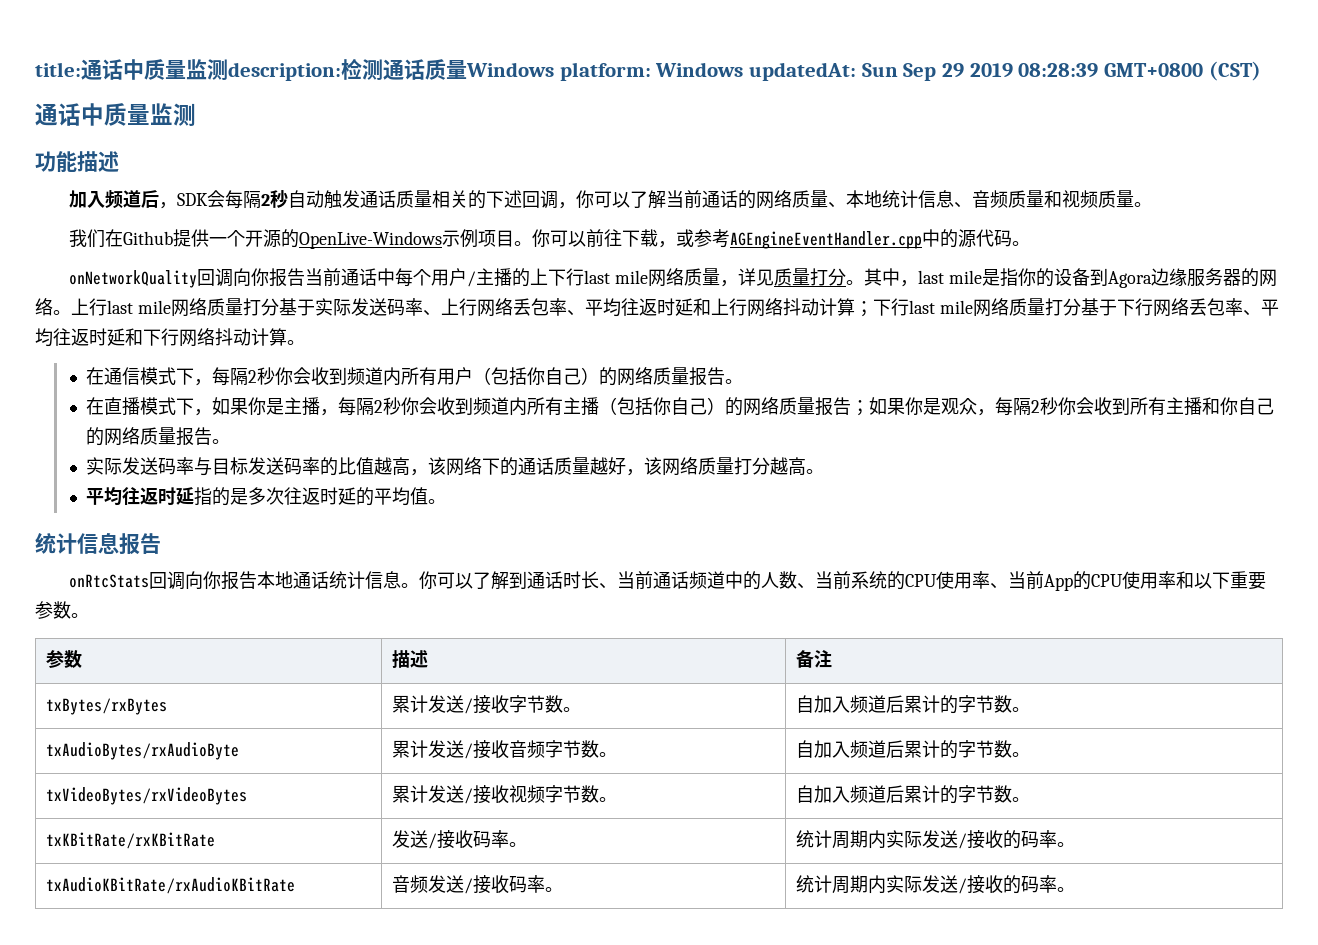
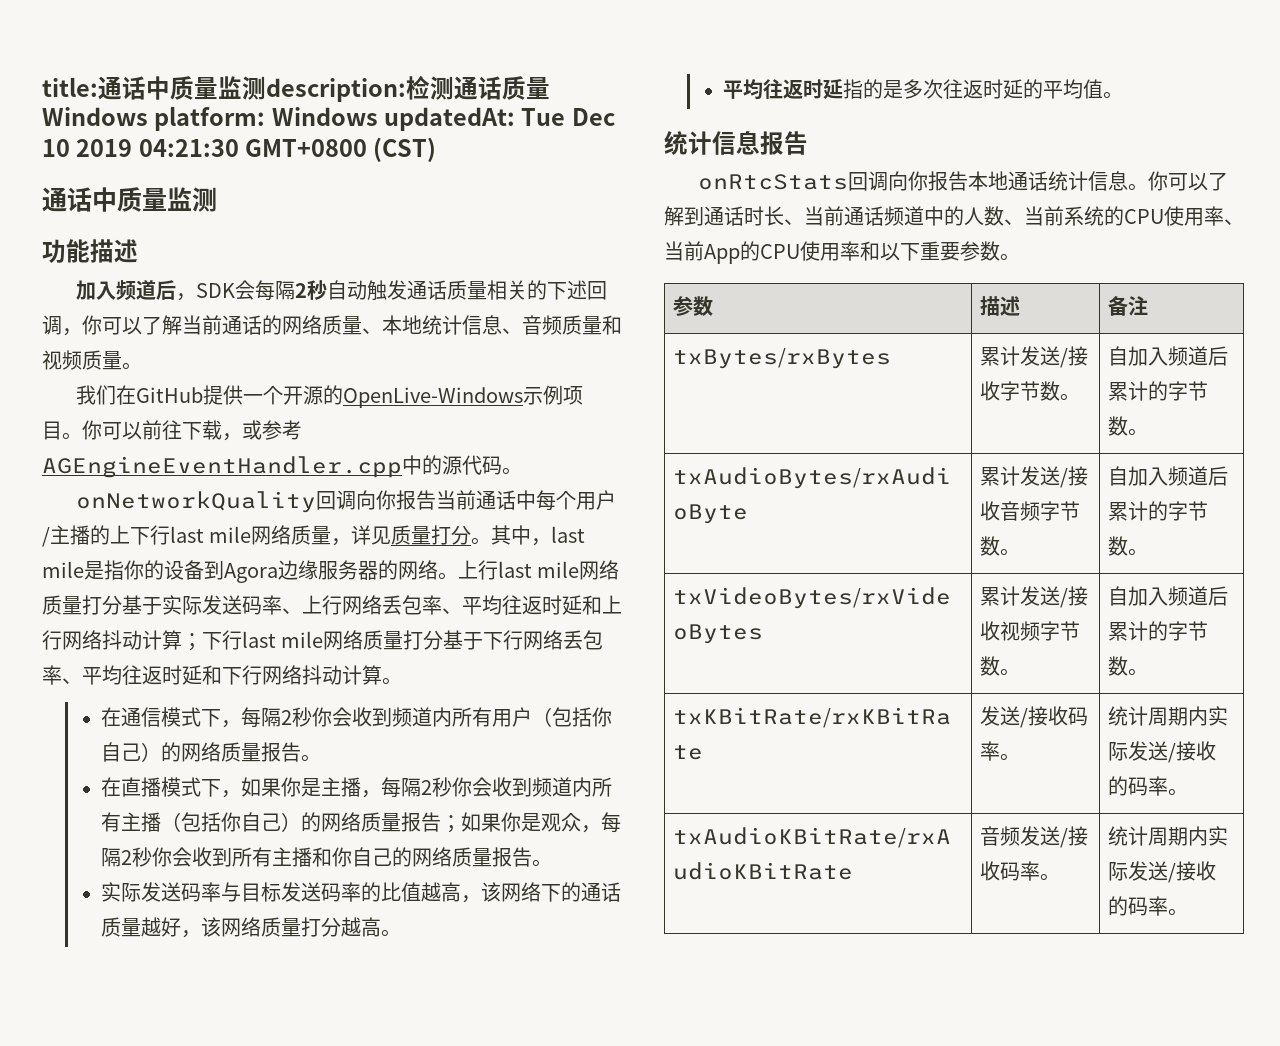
[861,63,1099,81] Sun Sep 29 2019 08:28:39 -> [521,108,615,126] [42,139,239,157] Tue Dec 10 2019 04:21:30
[122,231,173,245] Github -> [135,387,203,403] GitHub

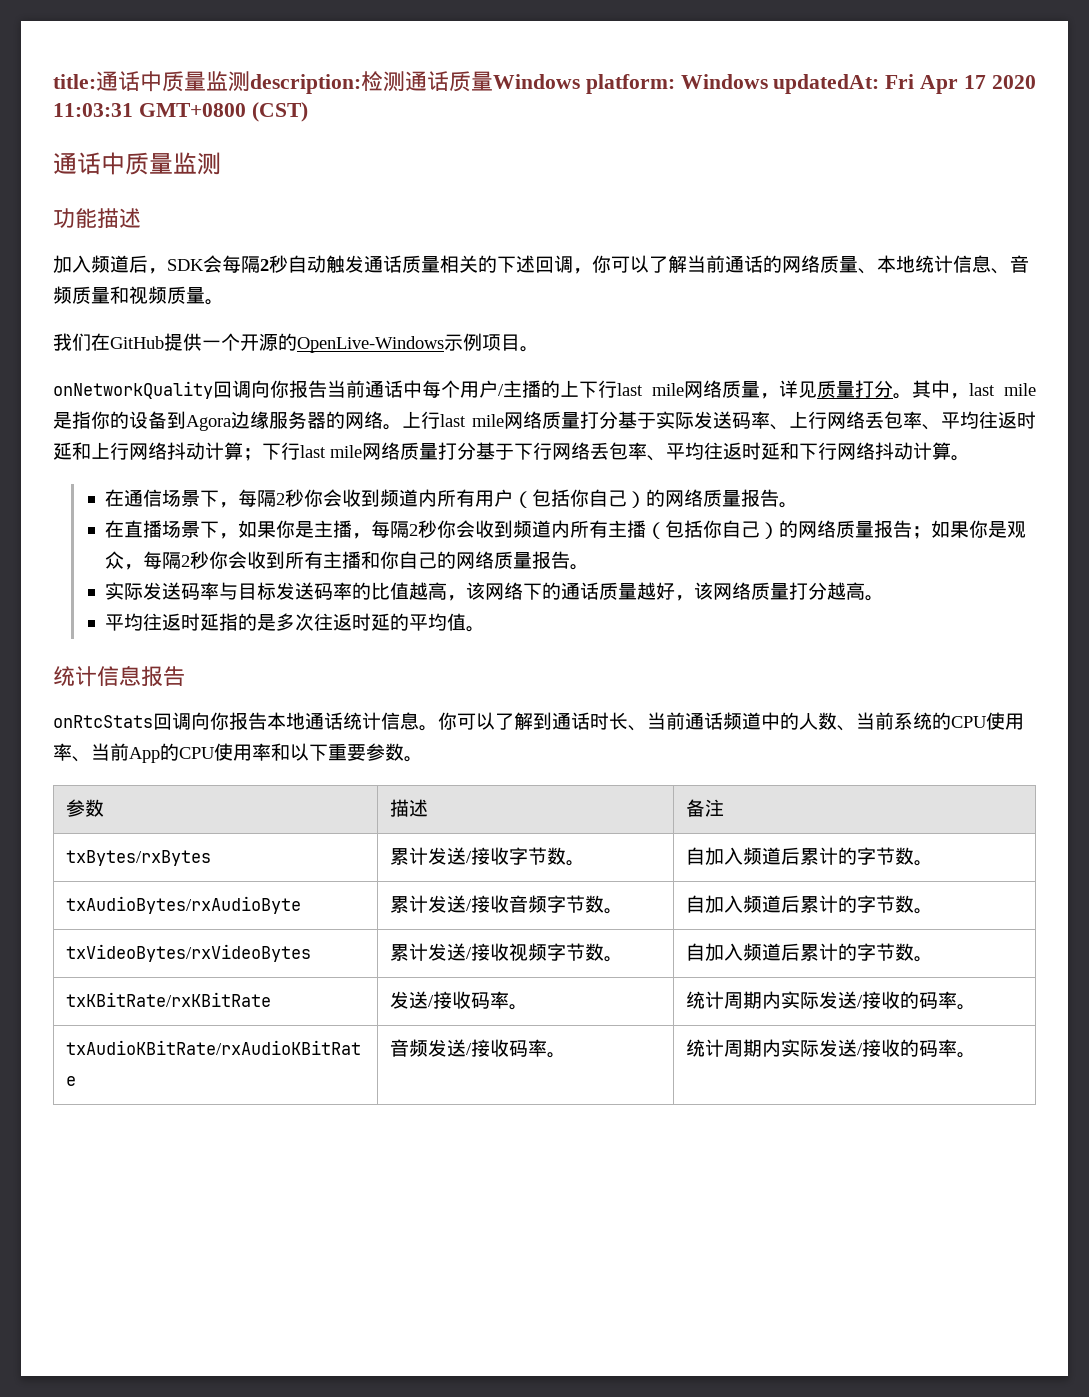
[521,108,615,126] [42,139,239,157] Tue Dec 10 2019 04:21:30 -> [885,74,1036,94] [53,103,133,117] Fri Apr 17 2020 11:03:31
[82,420,302,441] [42,455,522,478] 你可以前往下载，或参考AGEngineEventHandler.cpp中的源代码。 -> (539, 349) none
[161,707,202,727] 模式 -> [161,489,200,507] 场景
[161,777,202,797] 模式 -> [161,520,200,538] 场景

